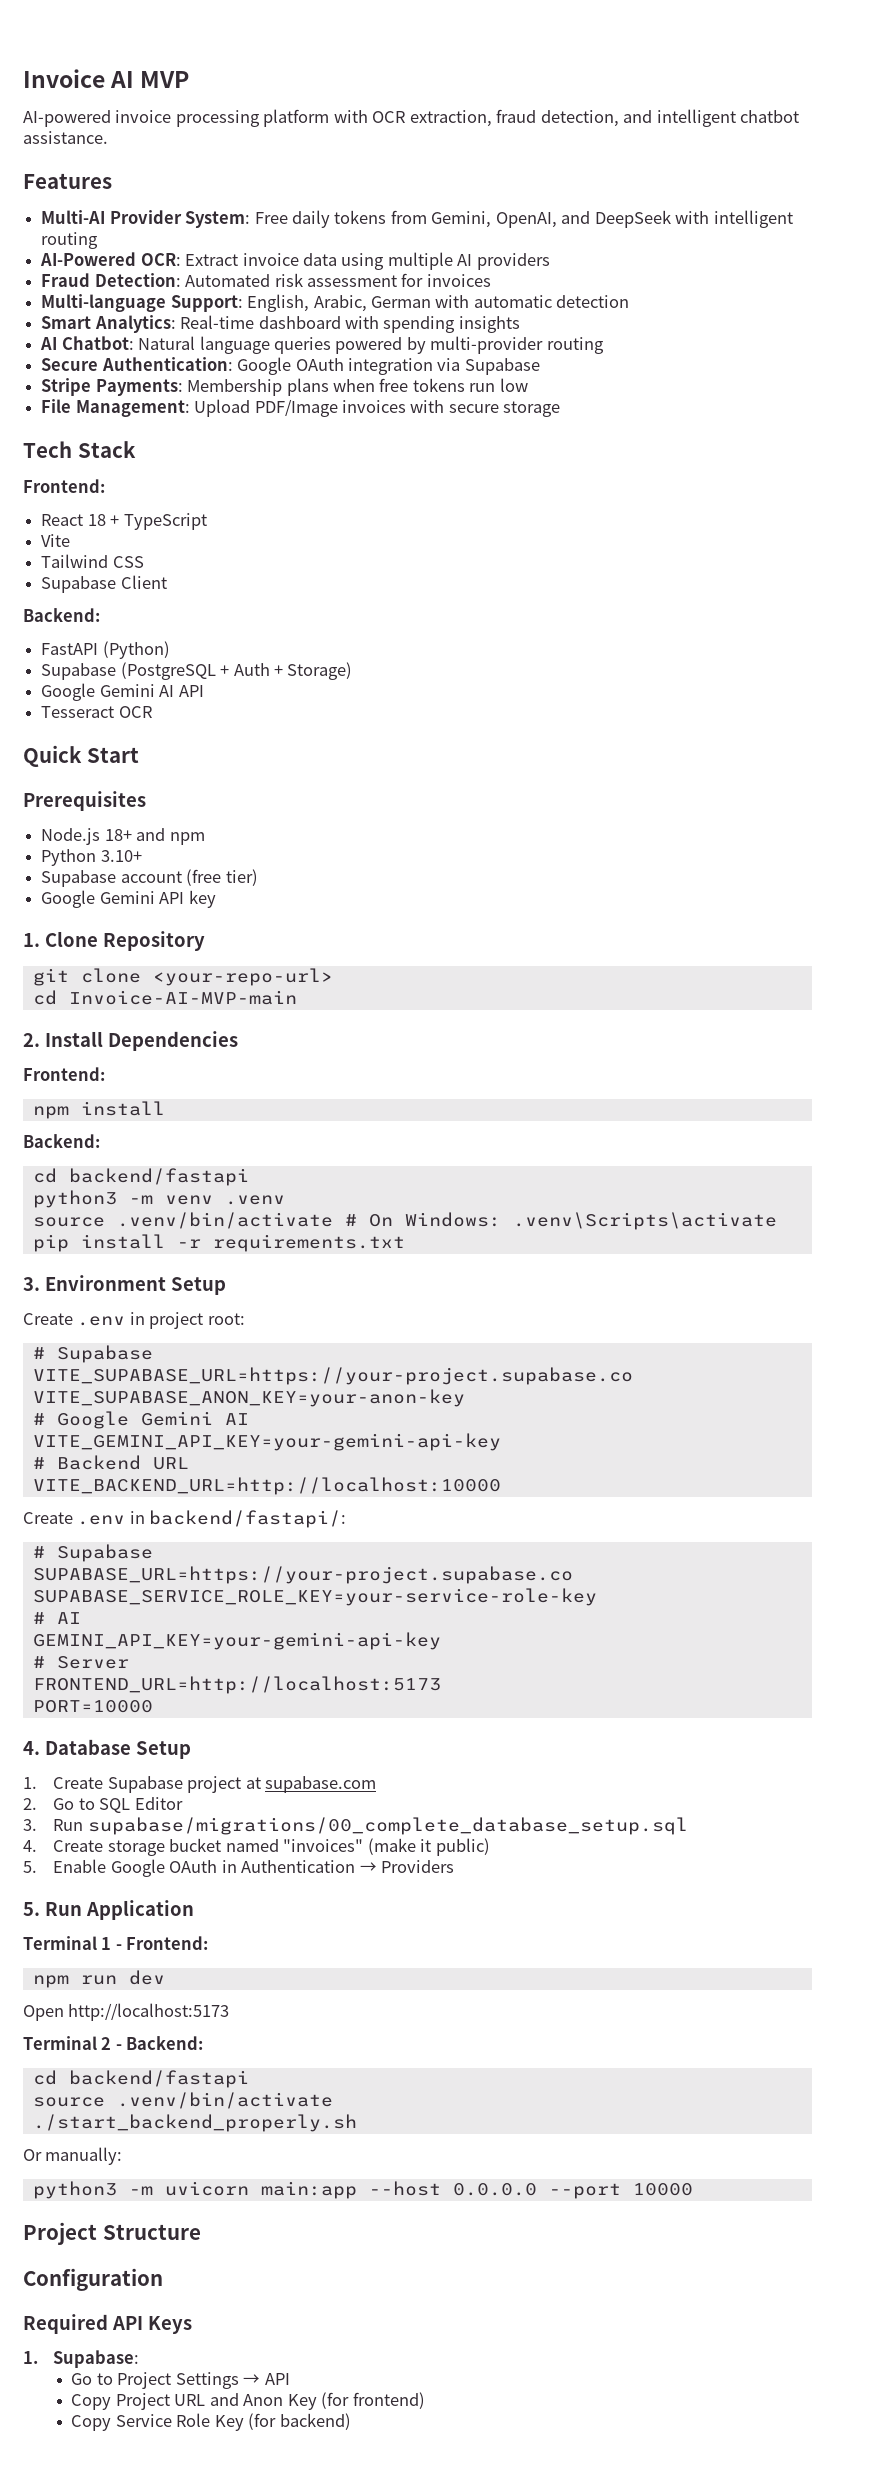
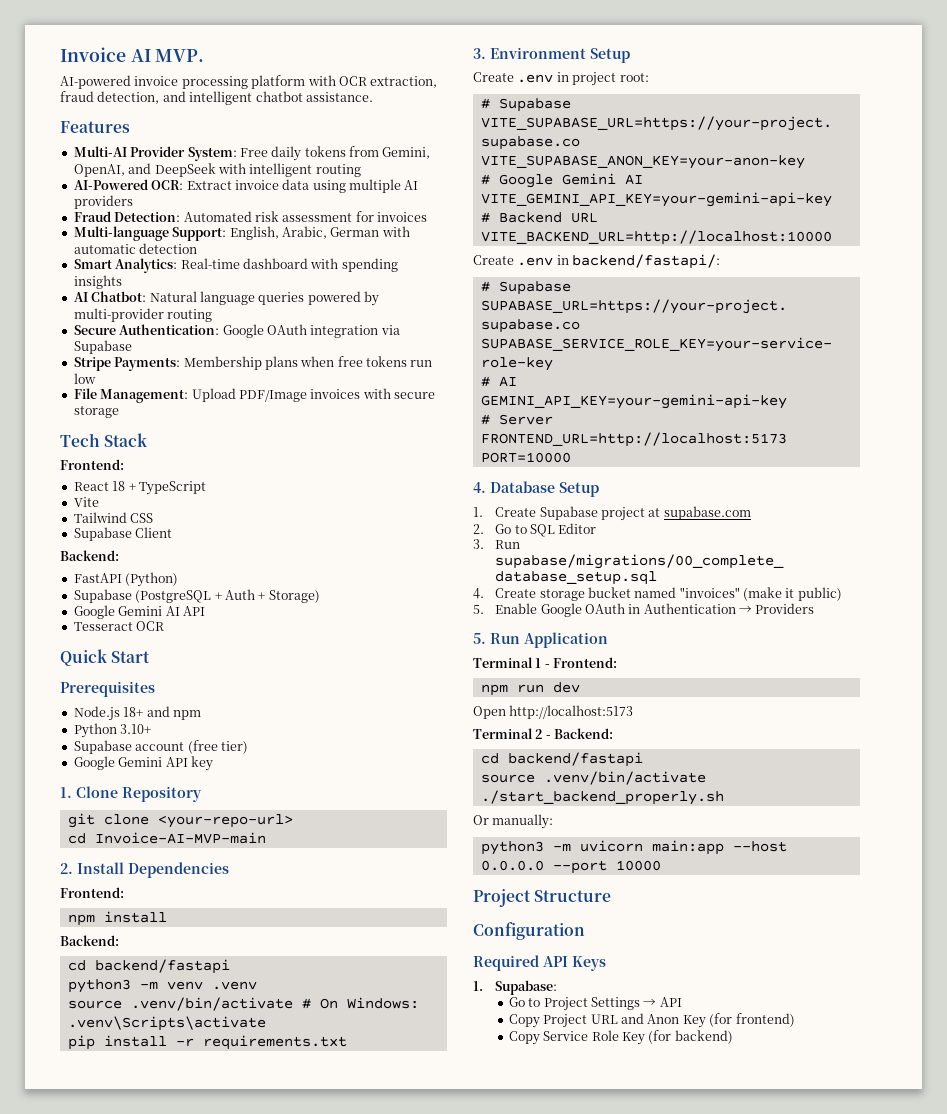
[140,71,190,88] MVP -> [155,49,205,62] MVP.

